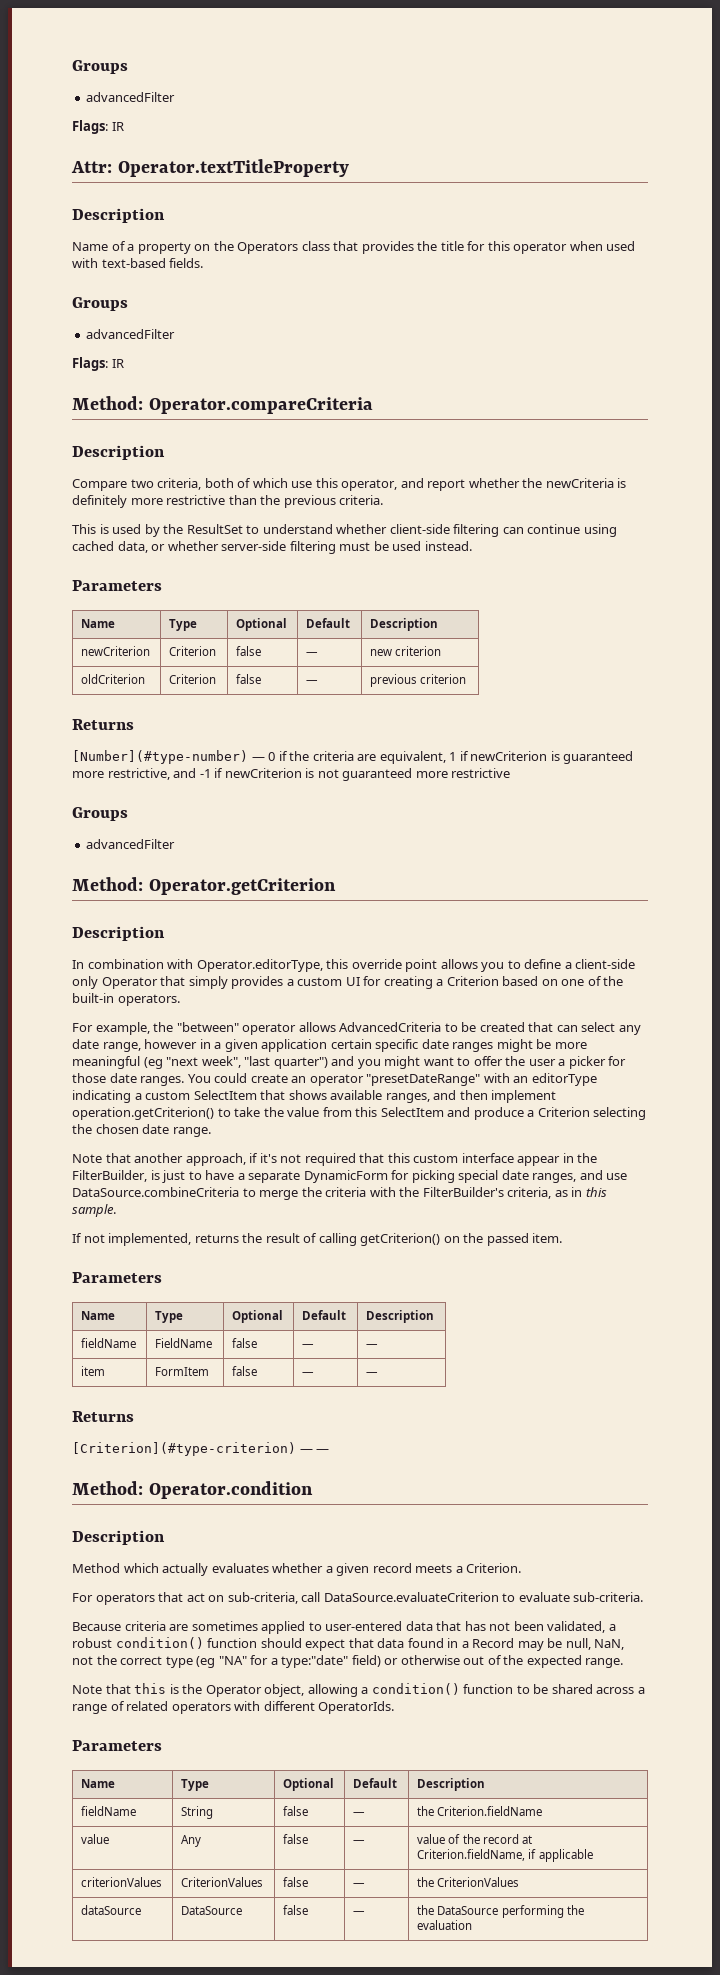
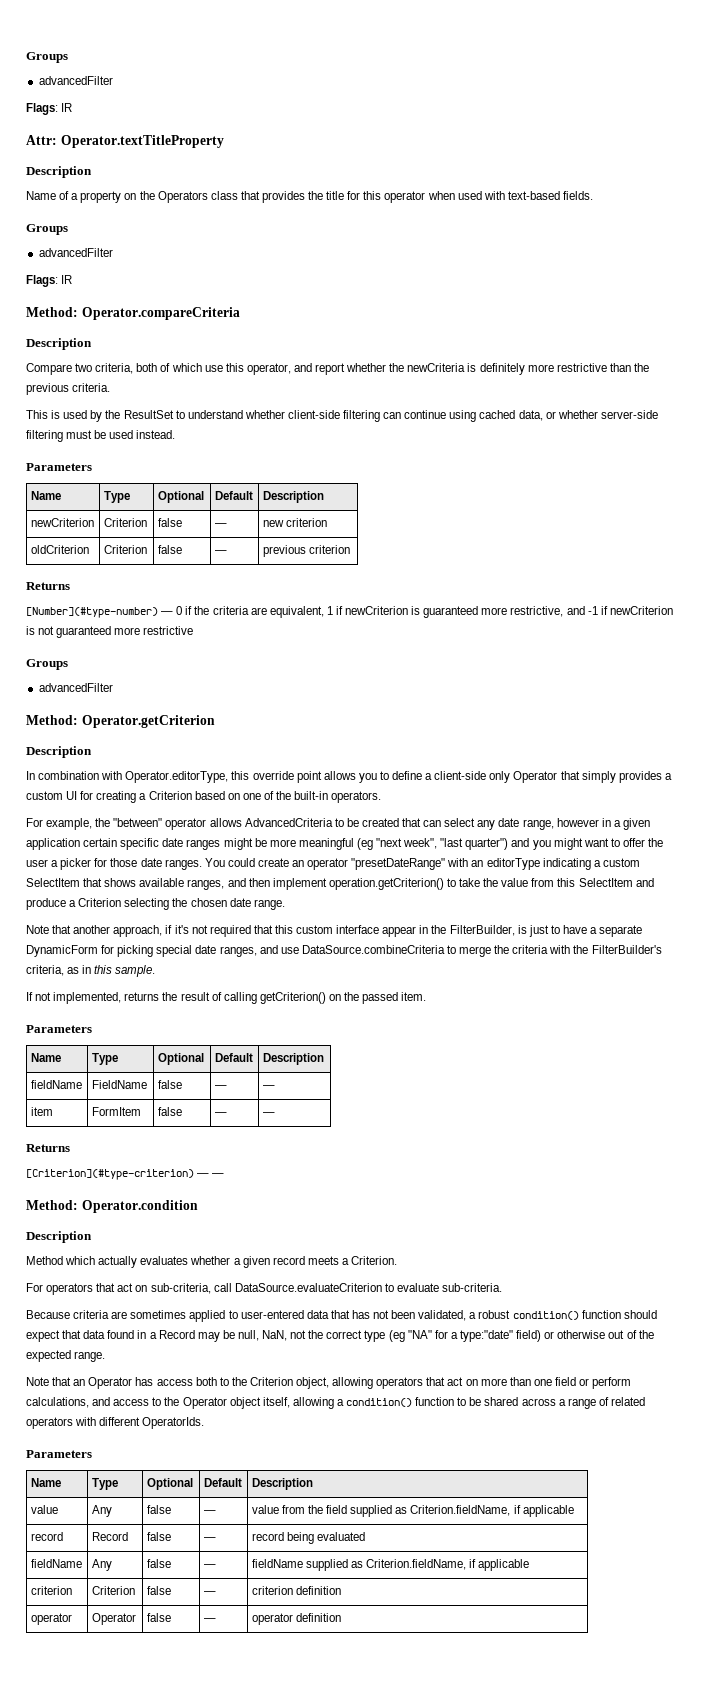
[134,1683,305,1697] this is the Operator object, -> [73,1377,632,1389] [26,1397,290,1409] an Operator has access both to the Criterion object, allowing operators that act on more than one field or perform calculations, and access to the Operator object itself,
[81,1806,137,1816] [181,1806,214,1819] [283,1806,309,1816] [353,1812,366,1816] [417,1806,543,1816] // fieldName | String | false | — | the Criterion.fieldName -> (313, 1484) none
[448,1834,532,1844] [417,1849,593,1862] [81,1877,163,1887] [181,1877,264,1887] [283,1877,309,1887] [353,1883,366,1887] [417,1877,520,1887] [81,1905,142,1915] [181,1906,243,1915] [283,1905,309,1915] [353,1911,366,1915] [417,1905,584,1918] [417,1920,473,1930] of the record at Criterion.fieldName, if applicable // criterionValues | CriterionValues | false | — | the CriterionValues // dataSource | DataSource | false | — | the DataSource performing the evaluation -> [281,1505,574,1517] [30,1532,63,1541] [91,1532,128,1541] [146,1532,171,1541] [203,1537,216,1541] [251,1532,366,1544] [30,1559,82,1568] [91,1559,112,1571] [146,1559,171,1568] [203,1564,216,1568] [251,1559,530,1571] [30,1586,72,1595] [91,1586,135,1595] [146,1586,171,1595] [203,1591,216,1595] [251,1586,341,1595] [30,1613,72,1625] [91,1613,136,1625] [146,1613,171,1622] [203,1618,216,1622] [251,1613,341,1625] from the field supplied as Criterion.fieldName, if applicable // record | Record | false | — | record being evaluated // fieldName | Any | false | — | fieldName supplied as Criterion.fieldName, if applicable // criterion | Criterion | false | — | criterion definition // operator | Operator | false | — | operator definition

